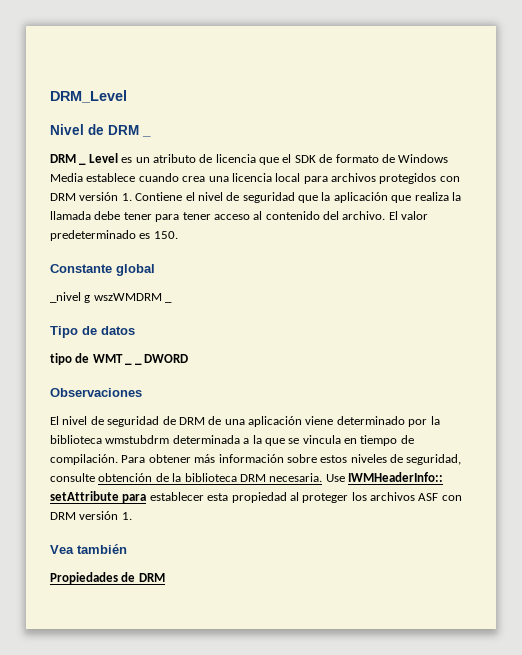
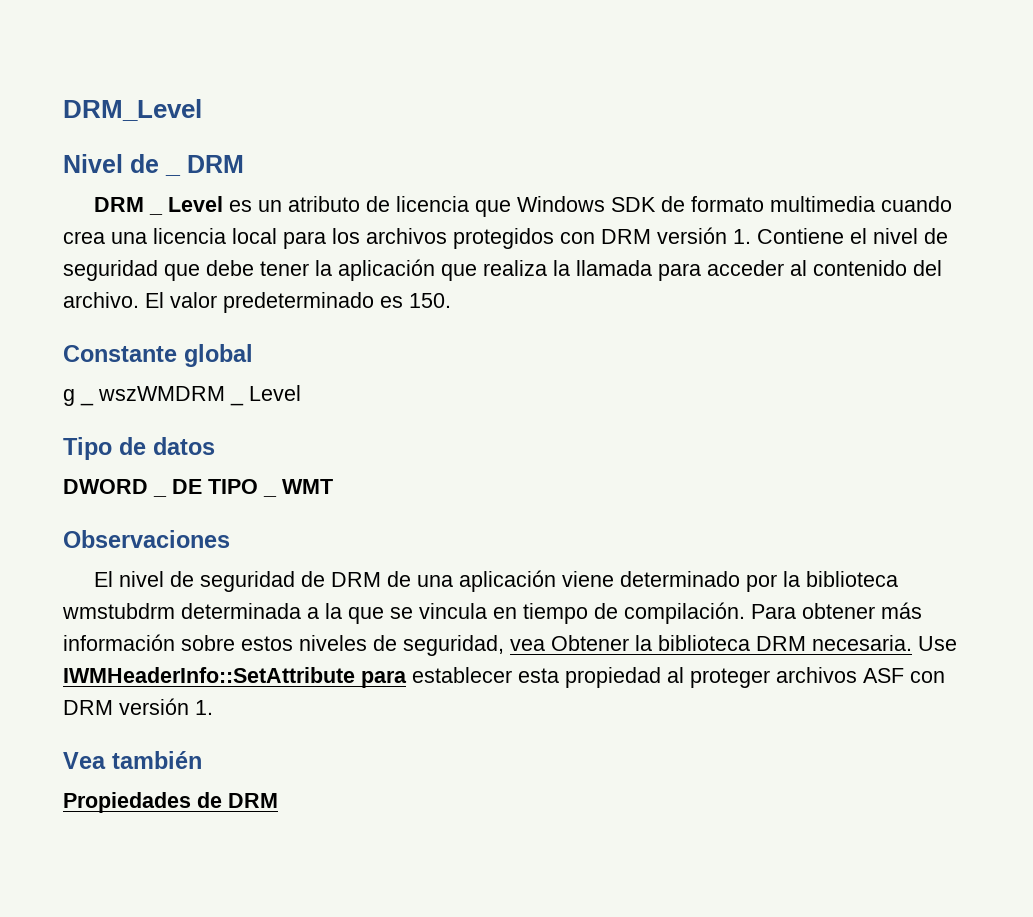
[108,125,139,135] [142,135,151,137] DRM _ -> [165,173,181,176] [187,155,244,173] _ DRM
[282,154,292,163] el -> [517,196,606,212] Windows
[381,154,449,163] [50,173,136,182] de Windows Media establece -> [770,196,876,212] multimedia
(328, 180) none -> [332,228,360,244] los
(318, 199) none -> [206,260,309,276] debe tener
[94,211,250,222] debe tener para tener acceso -> [658,260,784,281] para acceder
[50,292,91,303] _nivel g -> [63,389,94,406] g _
(173, 302) none -> [249,385,301,401] Level
[50,353,123,365] [125,363,142,365] [143,354,188,363] tipo de WMT _ _ DWORD -> [63,479,148,494] [153,494,167,497] [172,479,258,494] [263,494,277,497] [282,479,333,494] DWORD _ DE TIPO _ WMT
[50,473,169,482] consulte obtención de -> [510,635,629,651] vea Obtener
[348,472,443,482] [50,491,119,501] IWMHeaderInfo:: setAttribute -> [63,667,355,683] IWMHeaderInfo::SetAttribute
[351,492,367,501] los -> (770, 678) none

